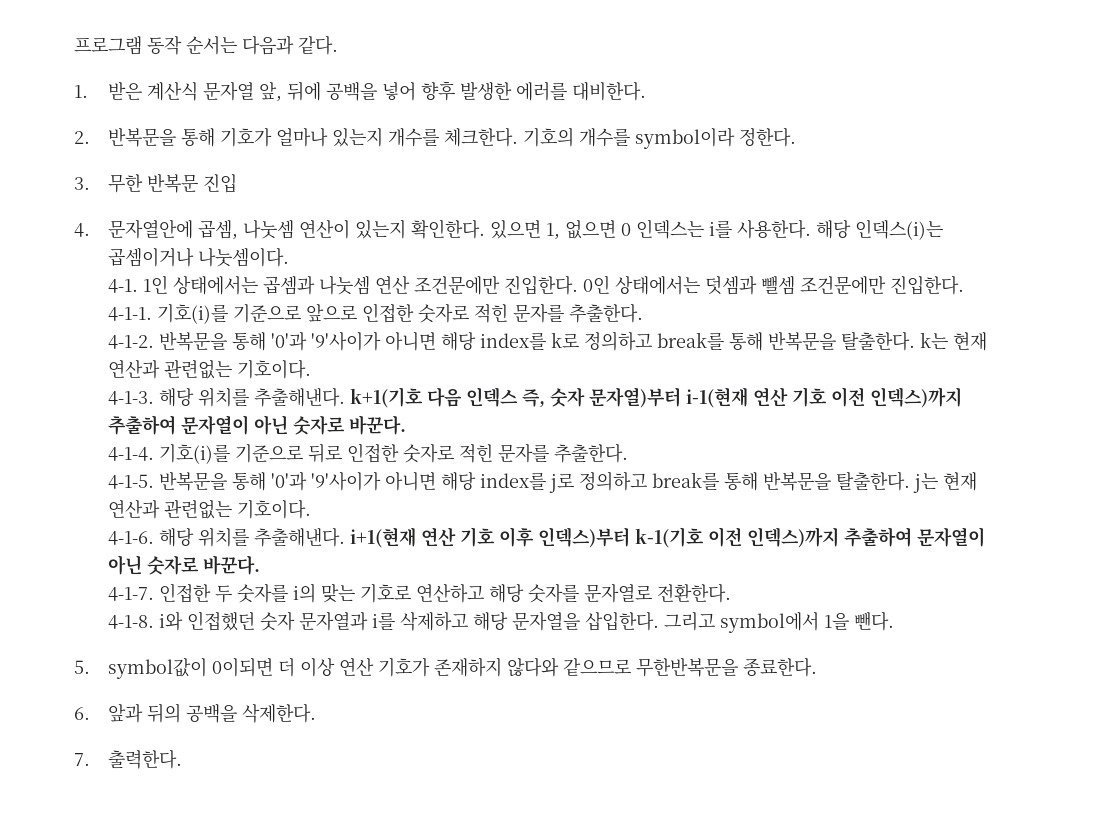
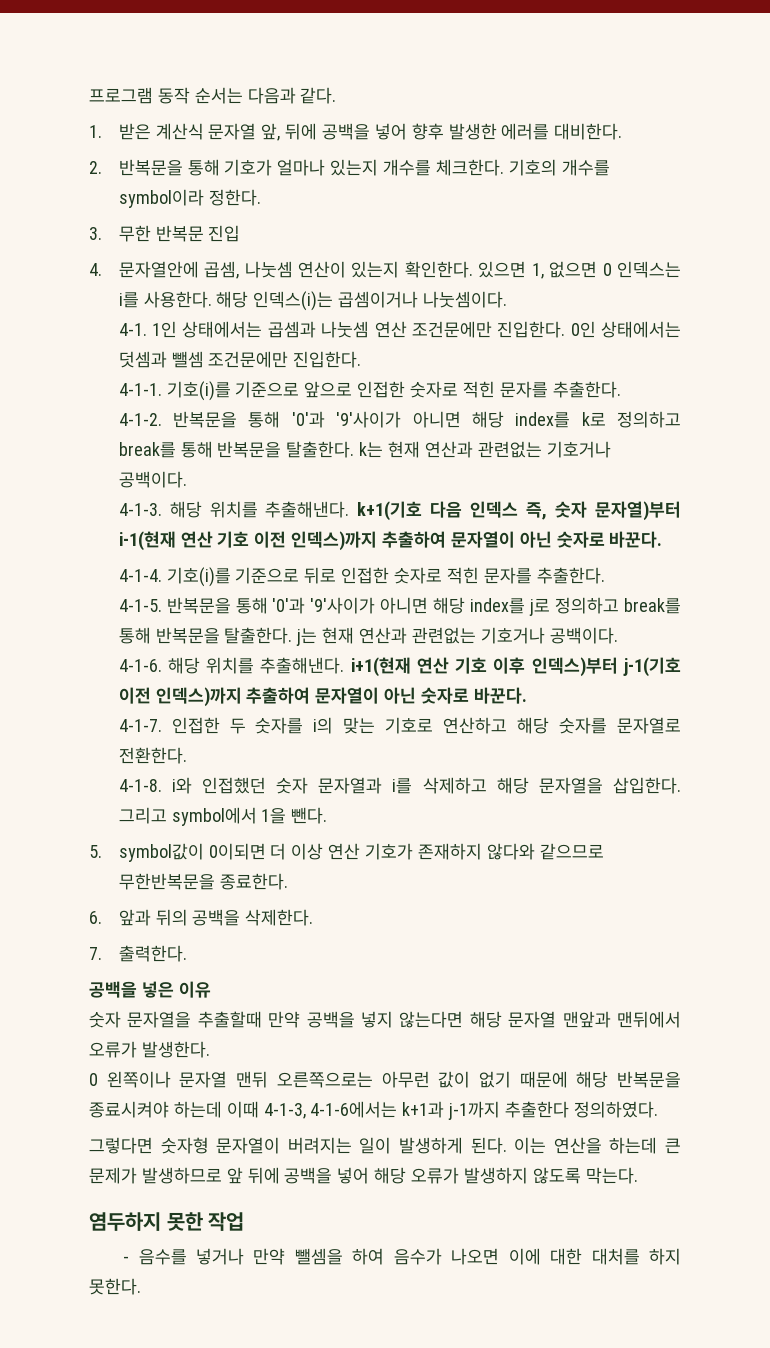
[236,359,311,379] 기호이다. -> [546,441,611,458] [118,471,187,488] 기호거나 공백이다.
[236,499,311,519] 기호이다. -> [480,627,618,644] 기호거나 공백이다.
[634,527,704,548] k-1(기호 -> [622,657,681,677] j-1(기호
(182, 759) none -> [89,981,211,998] [89,1011,681,1028] [89,1041,210,1058] [89,1071,681,1088] [89,1101,658,1120] [89,1137,682,1154] [89,1167,638,1184] [89,1212,245,1231] [123,1248,681,1265] [89,1278,141,1295] // 공백을 넣은 이유 // 숫자 문자열을 추출할때 만약 공백을 넣지 않는다면 해당 문자열 맨앞과 맨뒤에서 오류가 발생한다. // 0 왼쪽이나 문자열 맨뒤 오른쪽으로는 아무런 값이 없기 때문에 해당 반복문을 종료시켜야 하는데 이때 4-1-3, 4-1-6에서는 k+1과 j-1까지 추출한다 정의하였다. // 그렇다면 숫자형 문자열이 버려지는 일이 발생하게 된다. 이는 연산을 하는데 큰 문제가 발생하므로 앞 뒤에 공백을 넣어 해당 오류가 발생하지 않도록 막는다. // 염두하지 못한 작업 // - 음수를 넣거나 만약 뺄셈을 하여 음수가 나오면 이에 대한 대처를 하지 못한다.

